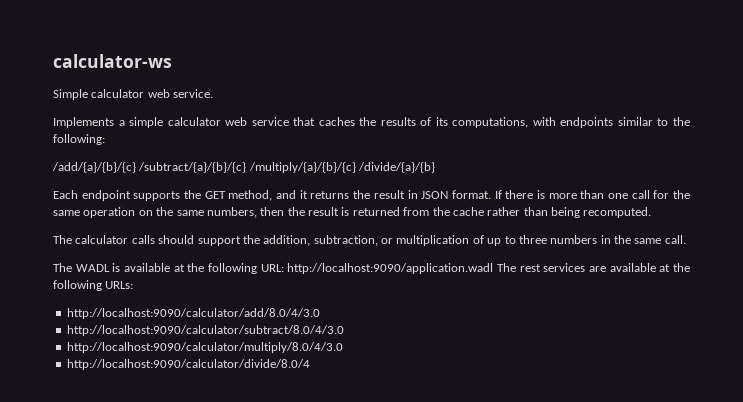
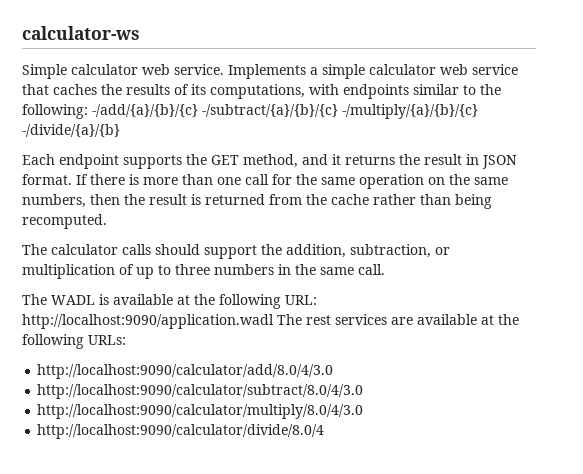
(214, 93) // -> (224, 69) none
[52,162,436,173] // /add/{a}/{b}/{c} /subtract/{a}/{b}/{c} /multiply/{a}/{b}/{c} /divide/{a}/{b} -> [92,104,478,119] [22,124,120,137] -/add/{a}/{b}/{c} -/subtract/{a}/{b}/{c} -/multiply/{a}/{b}/{c} -/divide/{a}/{b}

